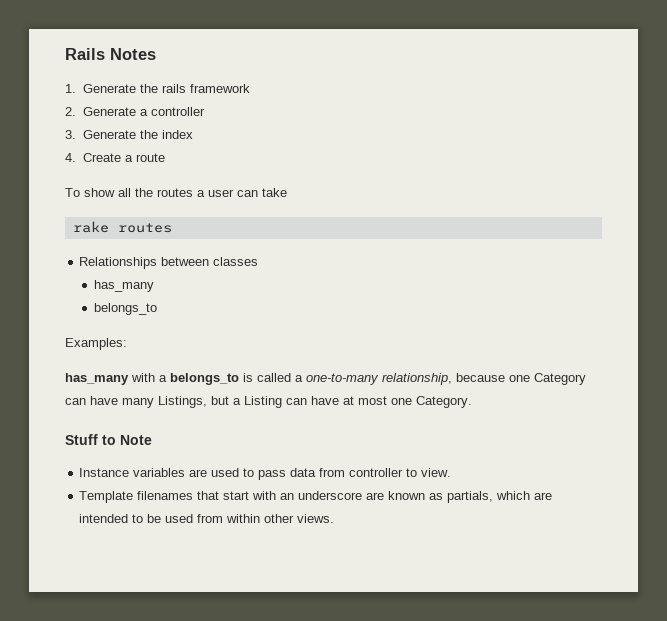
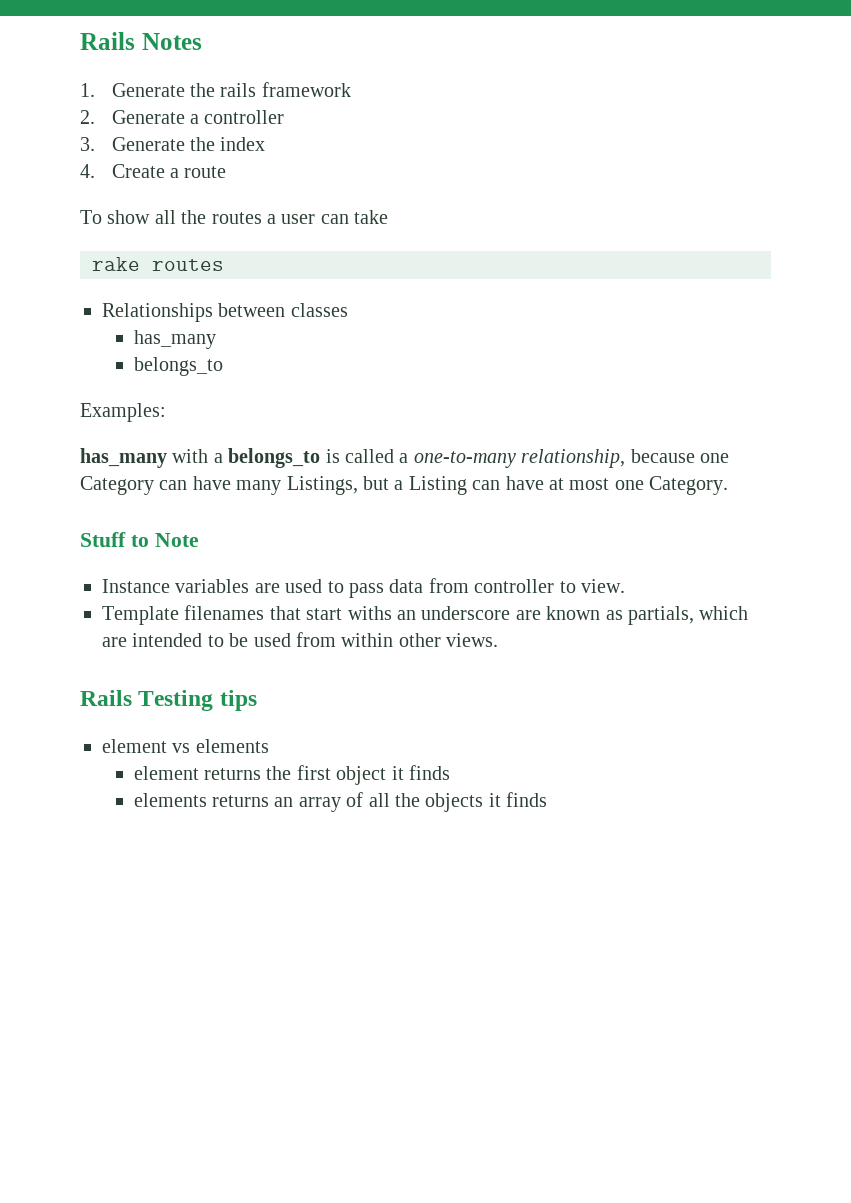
[252,491,277,500] with -> [347,606,392,620] withs
(335, 518) none -> [80,690,257,711] [102,739,269,753] [133,765,451,785] [133,792,548,812] // Rails Testing tips // element vs elements // element returns the first object it finds // elements returns an array of all the objects it finds

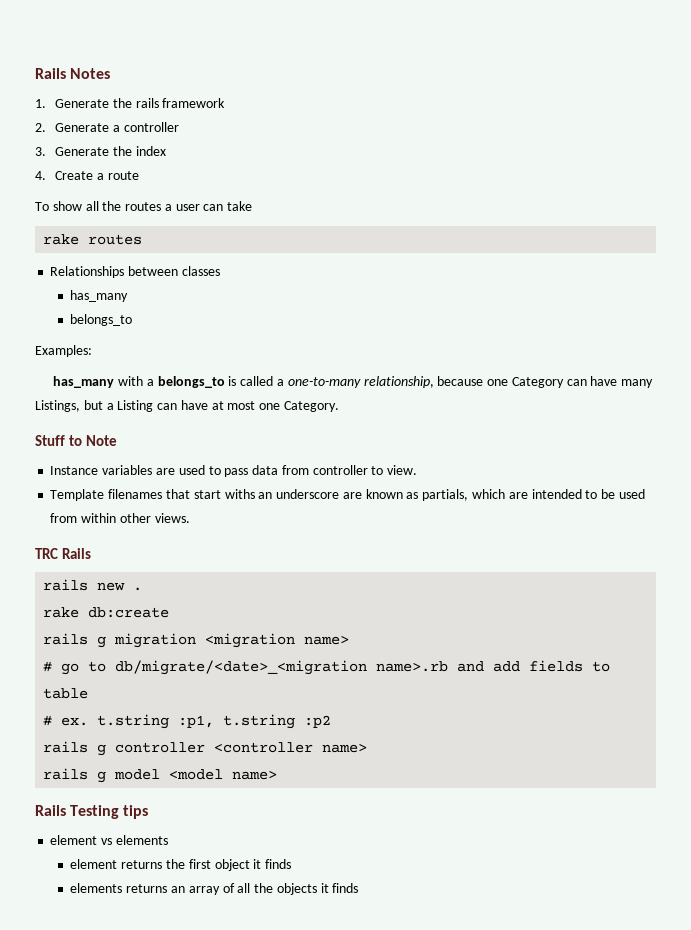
(499, 640) none -> [35,548,91,559] [43,579,143,591] [43,607,170,618] [43,633,350,648] [43,660,611,675] [43,688,89,699] [43,714,332,729] [43,741,368,756] [43,768,278,783] // TRC Rails // rails new . // rake db:create // rails g migration <migration name> // # go to db/migrate/<date>_<migration name>.rb and add fields to table // # ex. t.string :p1, t.string :p2 // rails g controller <controller name> // rails g model <model name>

